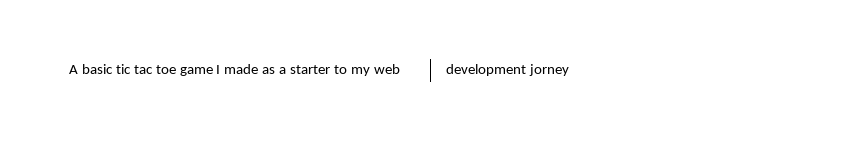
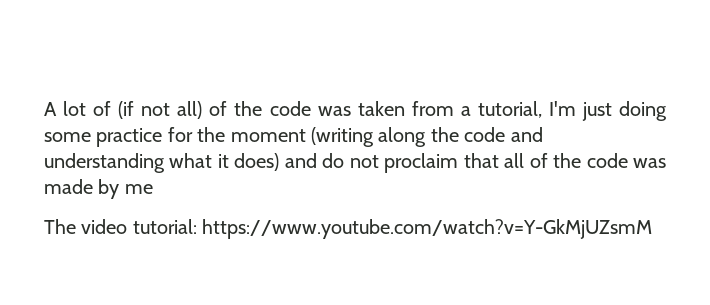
[81,64,569,76] basic tic tac toe game I made as a starter to my web development jorney -> [63,101,667,121] [44,127,543,147] [44,153,666,173] [44,179,153,199] [44,219,653,239] lot of (if not all) of the code was taken from a tutorial, I'm just doing some practice for the moment (writing along the code and understanding what it does) and do not proclaim that all of the code was made by me // The video tutorial: https://www.youtube.com/watch?v=Y-GkMjUZsmM

